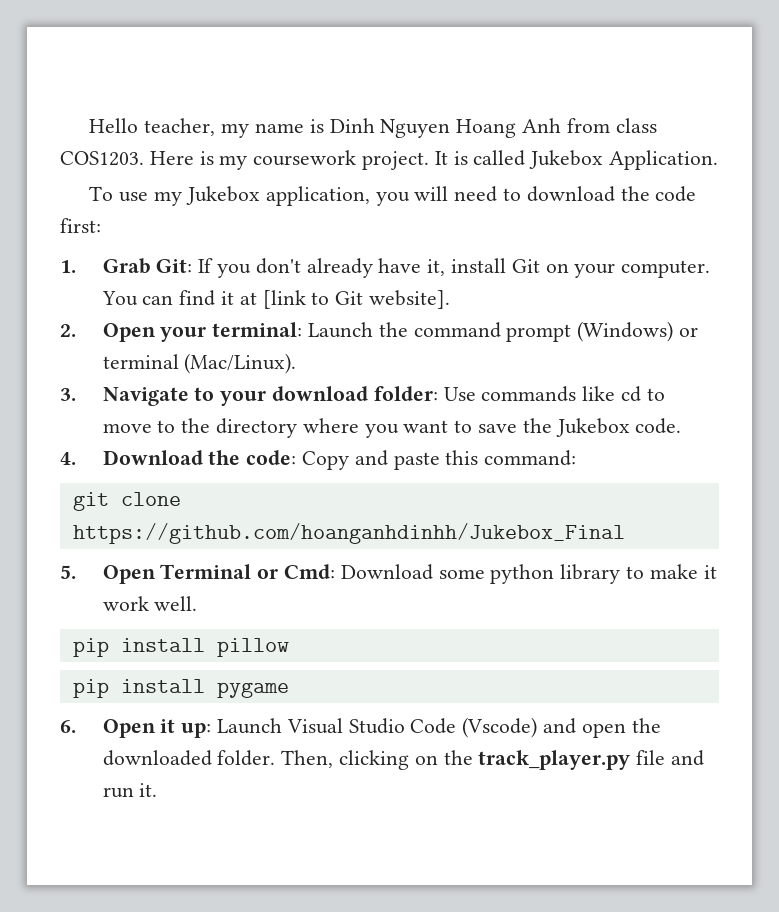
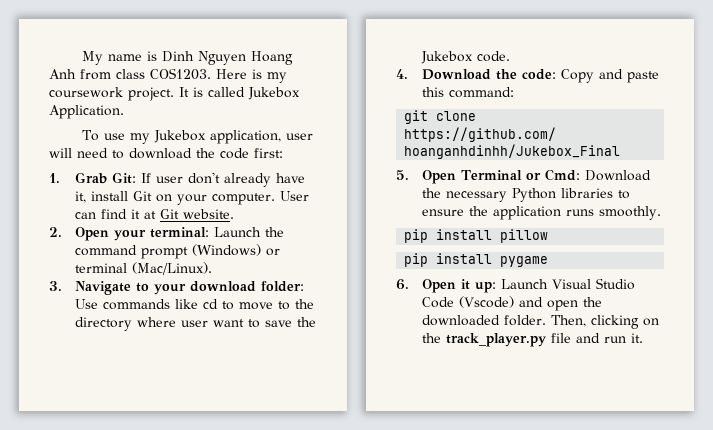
[89,118,250,138] Hello teacher, my -> [81,51,103,65] My
[375,192,410,206] you -> [285,133,313,140] user
[216,264,251,278] you -> [155,176,183,183] user
[101,291,138,306] You -> [279,191,309,201] User
[262,290,450,309] [link to Git website]. -> [159,209,234,219] Git website.
[364,424,399,438] you -> [180,320,208,327] user
[438,564,717,584] [102,596,198,611] some python library to make it work well. -> [421,188,630,202] [421,206,661,220] the necessary Python libraries to ensure the application runs smoothly.

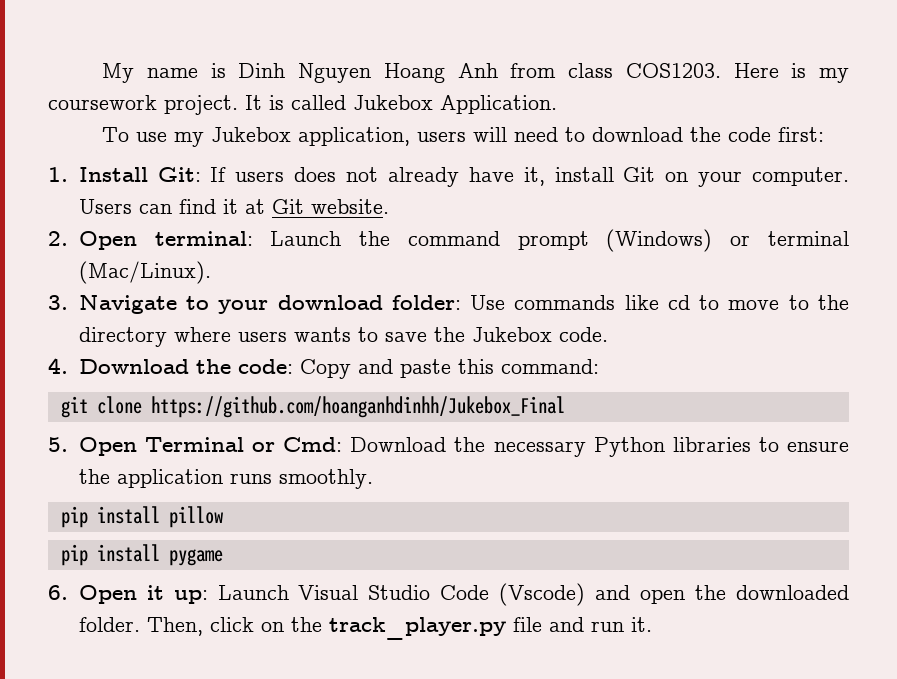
[285,133,313,140] user -> [417,131,467,142] users
[74,172,107,184] Grab -> [78,167,148,182] Install
[155,172,220,184] user don't -> [235,167,379,182] users does not
[279,191,309,201] User -> [78,199,132,214] Users
[113,230,146,241] your -> (137, 240) none
[180,319,244,327] user want -> [237,327,351,342] users wants
[590,315,639,329] clicking -> [209,617,254,632] click

